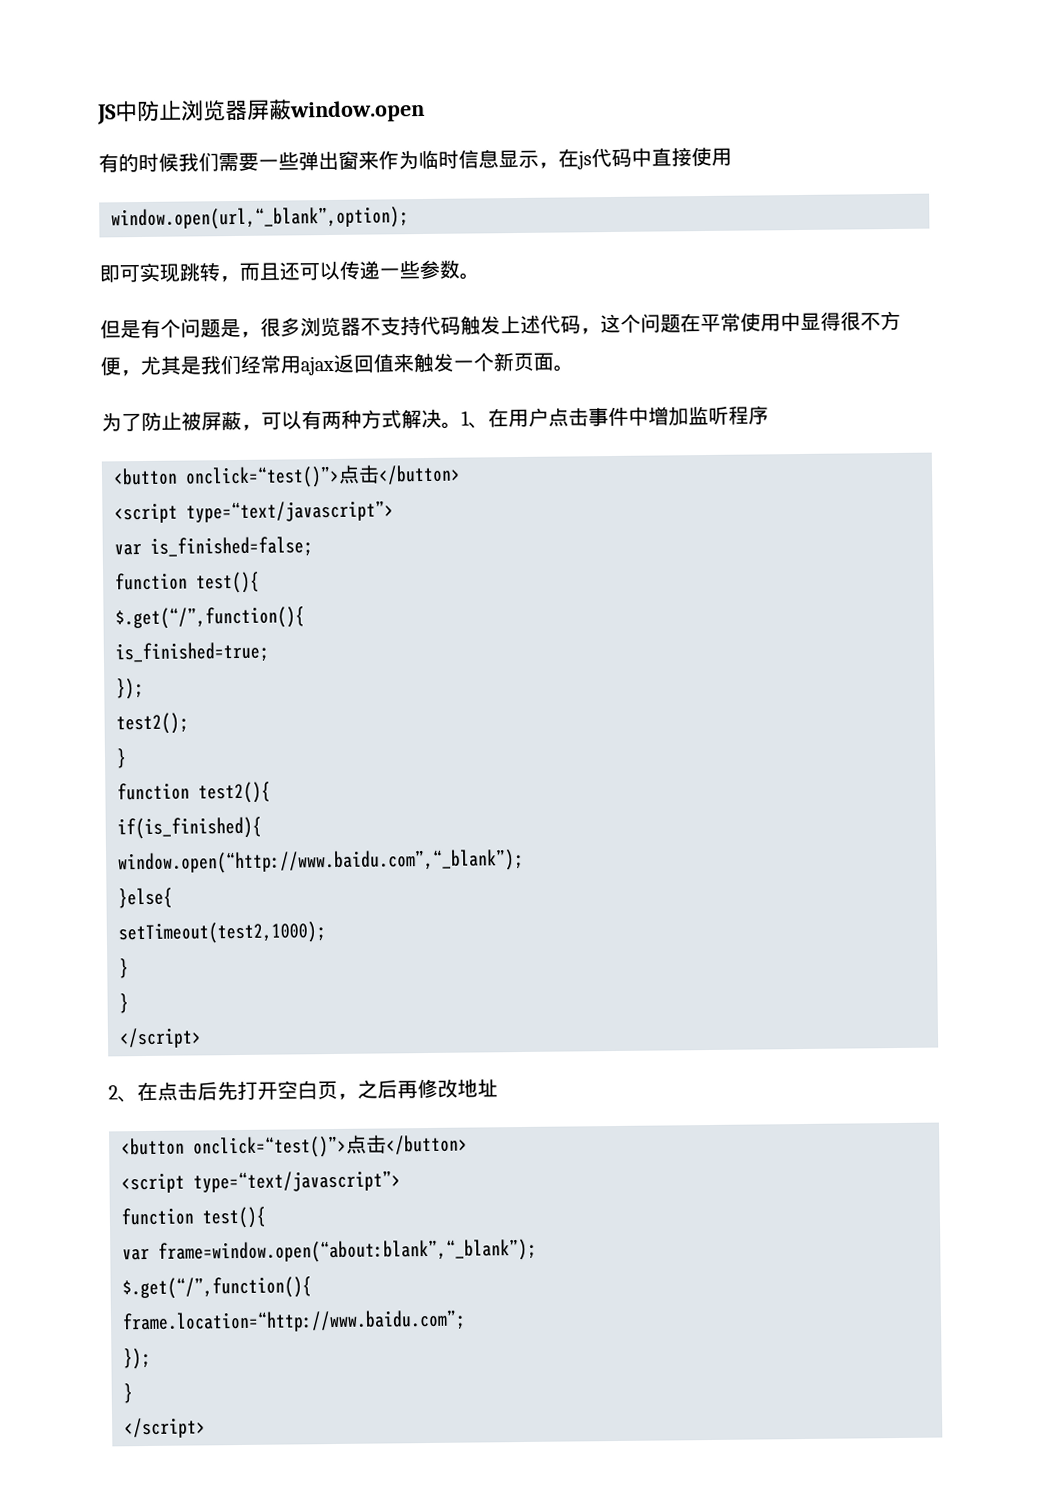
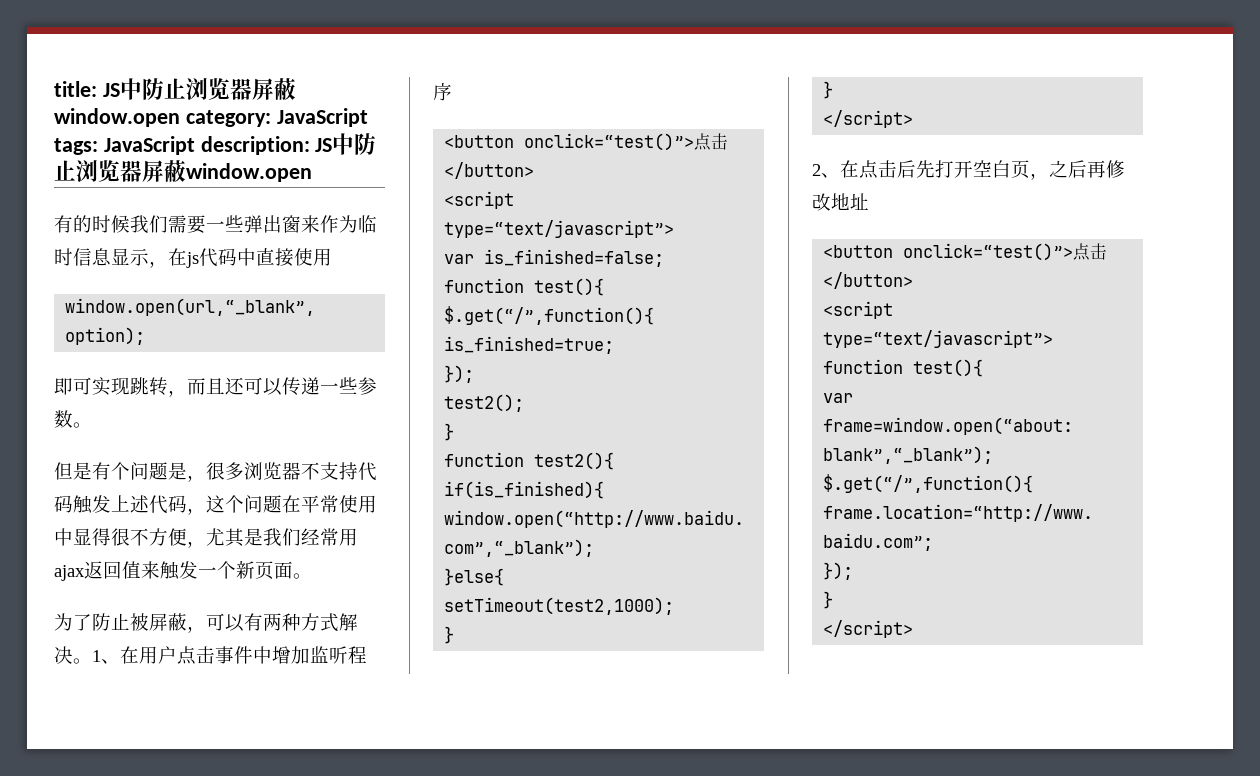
(97, 114) none -> [54,78,296,100] [54,108,368,127] [54,136,310,155] title: JS中防止浏览器屏蔽window.open category: JavaScript tags: JavaScript description:

